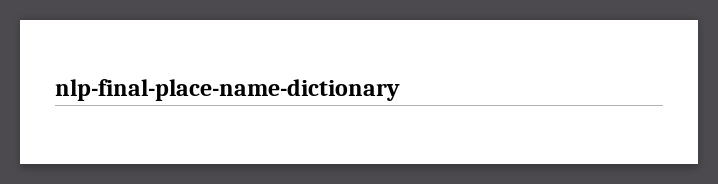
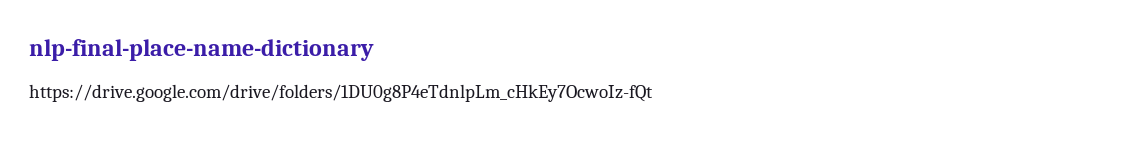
(400, 90) none -> [29,84,653,102] // https://drive.google.com/drive/folders/1DU0g8P4eTdnlpLm_cHkEy7OcwoIz-fQt

